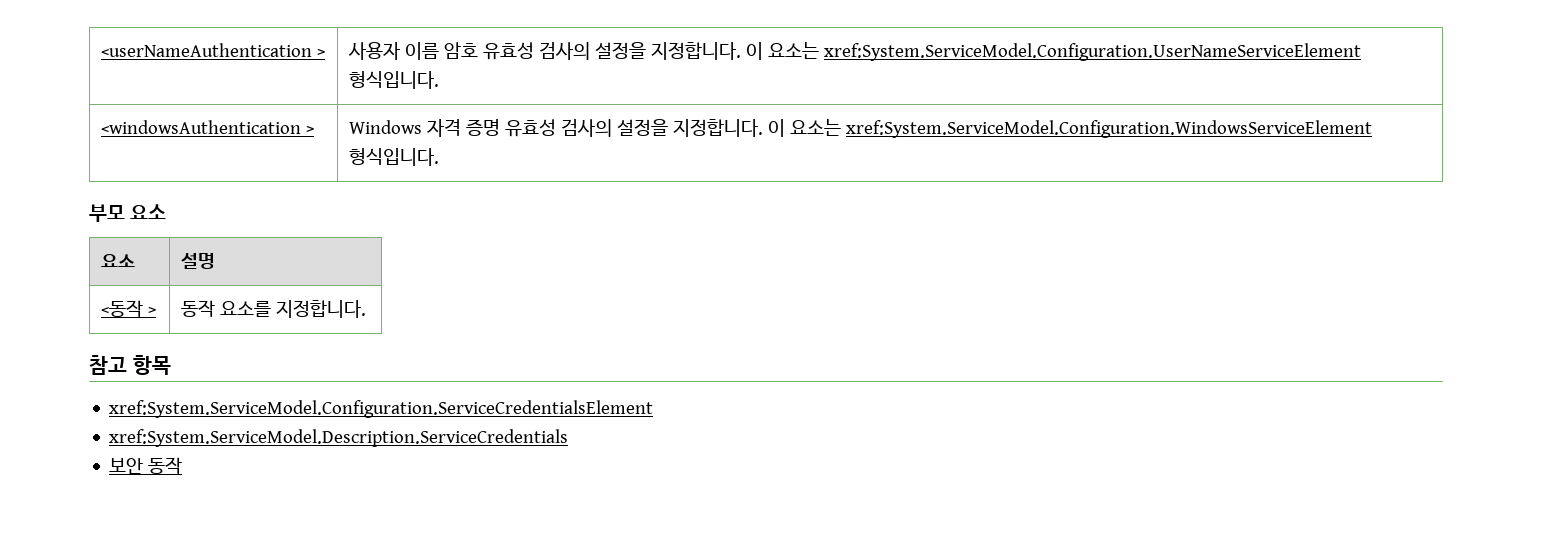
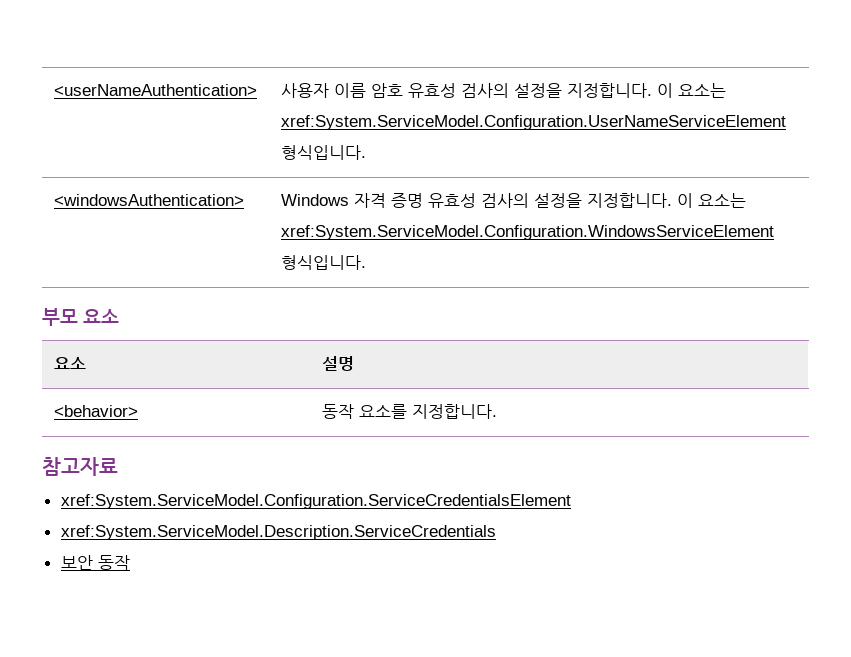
[100,43,325,57] <userNameAuthentication > -> [53,84,257,96] <userNameAuthentication>
[100,120,314,134] <windowsAuthentication > -> [53,194,244,206] <windowsAuthentication>
[100,300,156,317] <동작 > -> [53,405,138,417] <behavior>
[89,355,171,375] 참고 항목 -> [42,457,118,476] 참고자료

